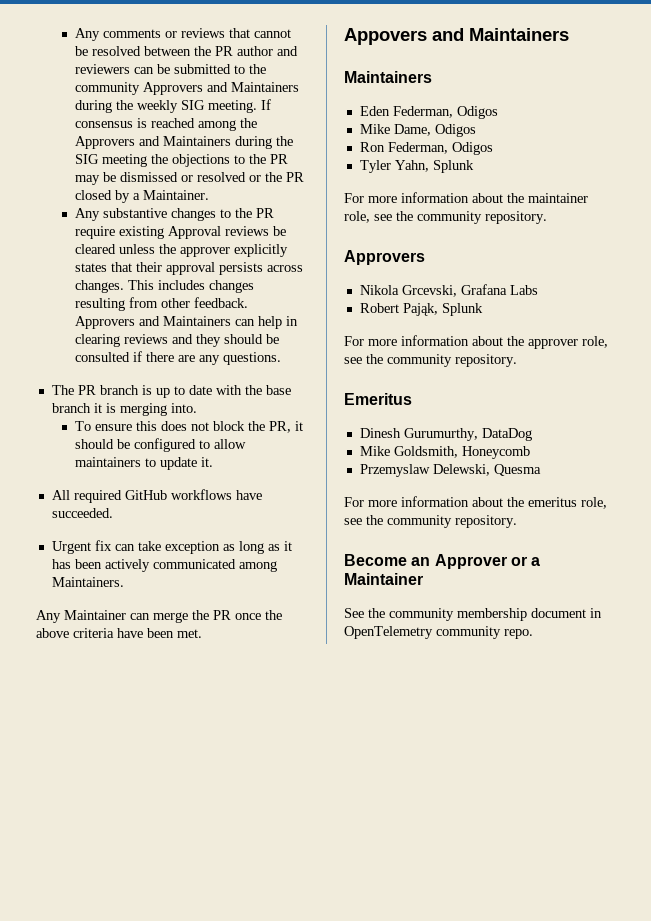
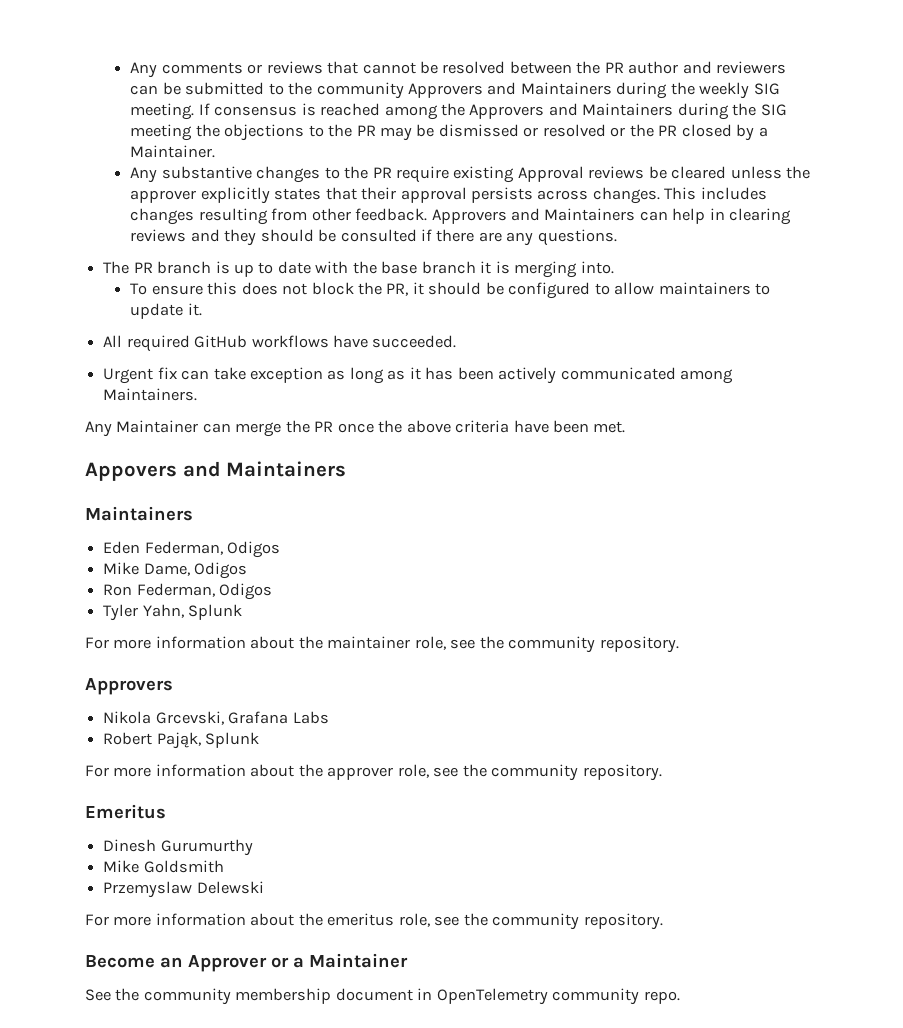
[403,428,532,441] [359,446,530,459] Gurumurthy, DataDog // Mike Goldsmith, Honeycomb -> [160,839,253,856] [103,860,224,873] Gurumurthy // Mike Goldsmith
[432,464,541,476] Delewski, Quesma -> [196,881,264,894] Delewski

